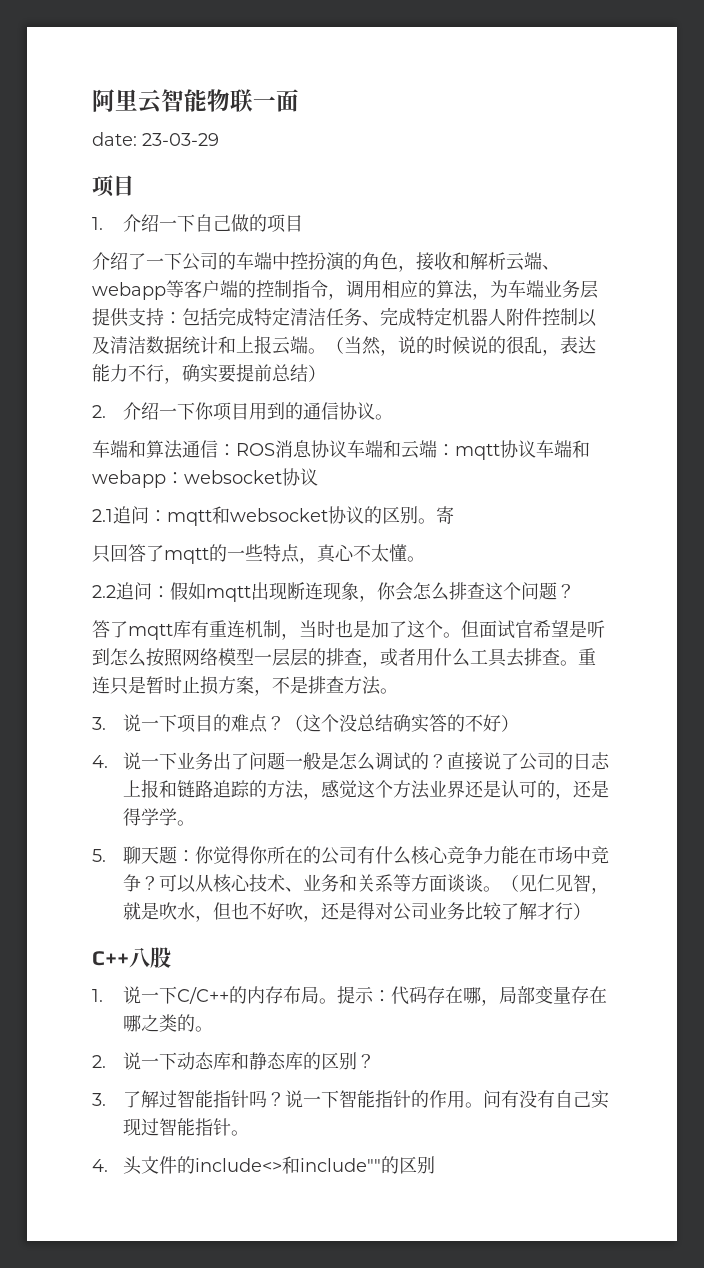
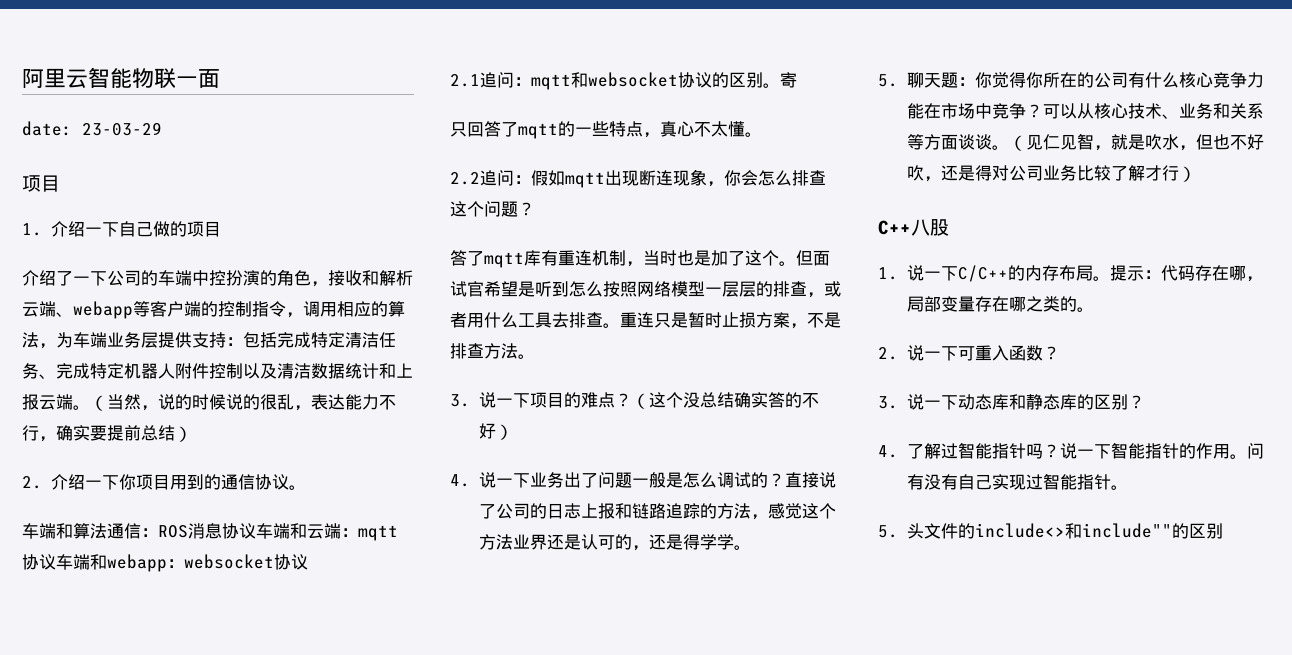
(177, 1061) none -> [957,345,1060,361] [878,394,958,410] 可重入函数？ // 3.说一下
[92,1093,106,1106] 3. -> [878,445,898,458] 4.
[92,1159,108,1172] 4. -> [878,525,898,538] 5.

